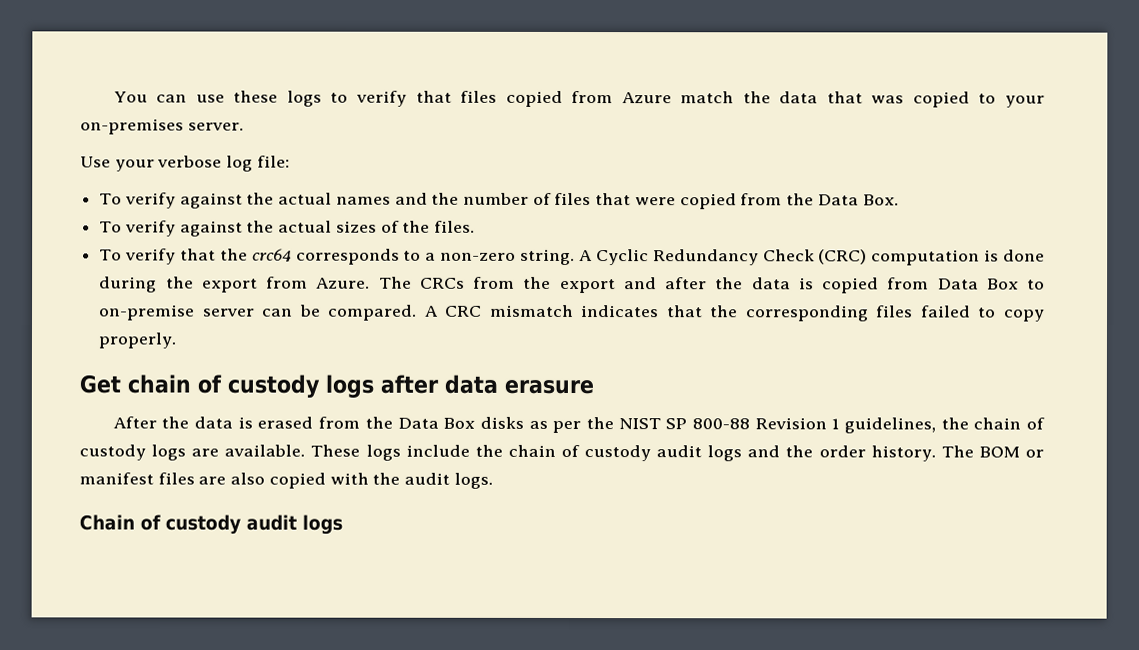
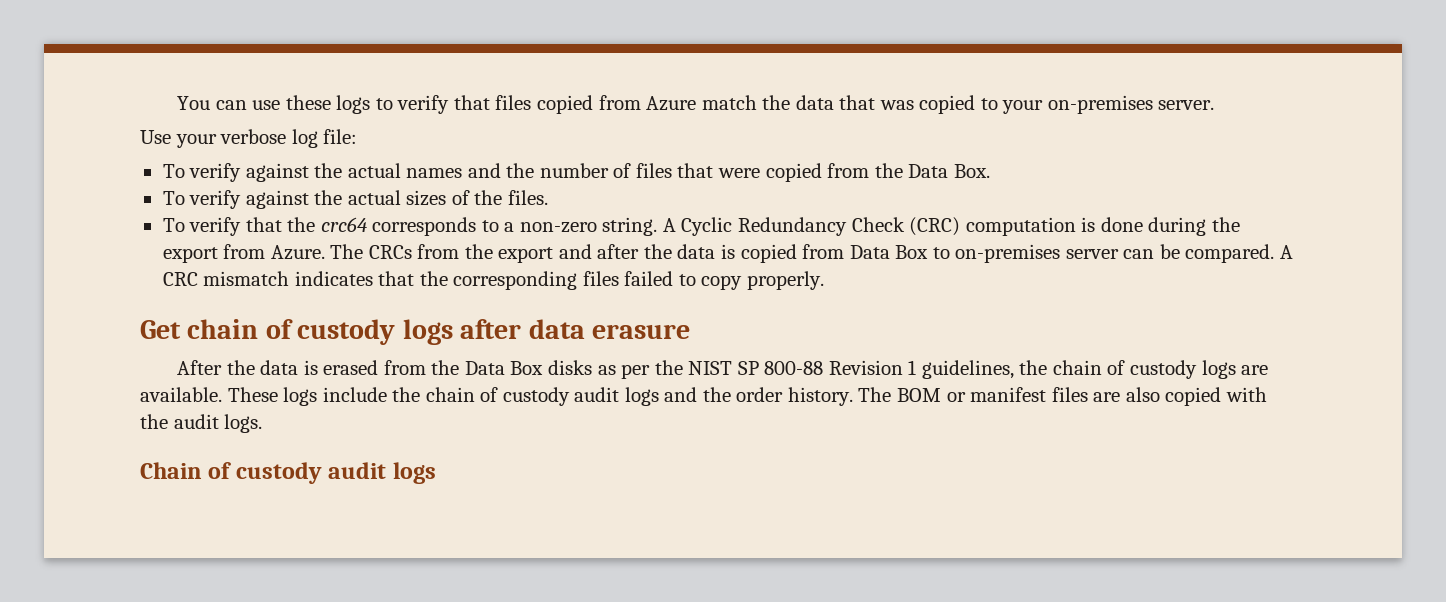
[99,304,196,321] on-premise -> [955,244,1061,263] on-premises

